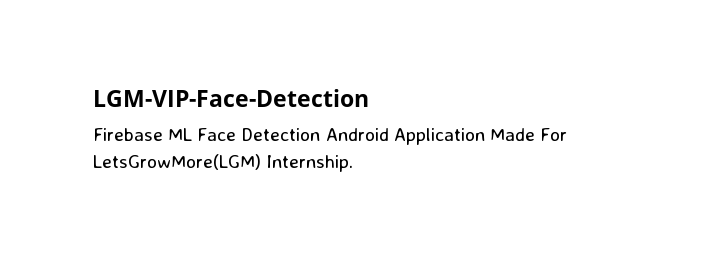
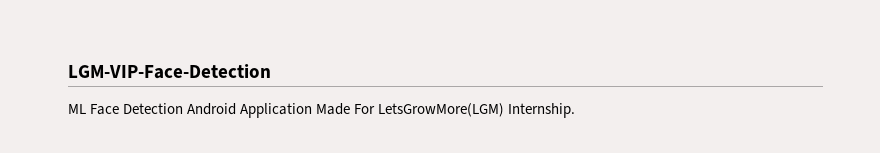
[93,128,163,141] Firebase -> (271, 71) none

